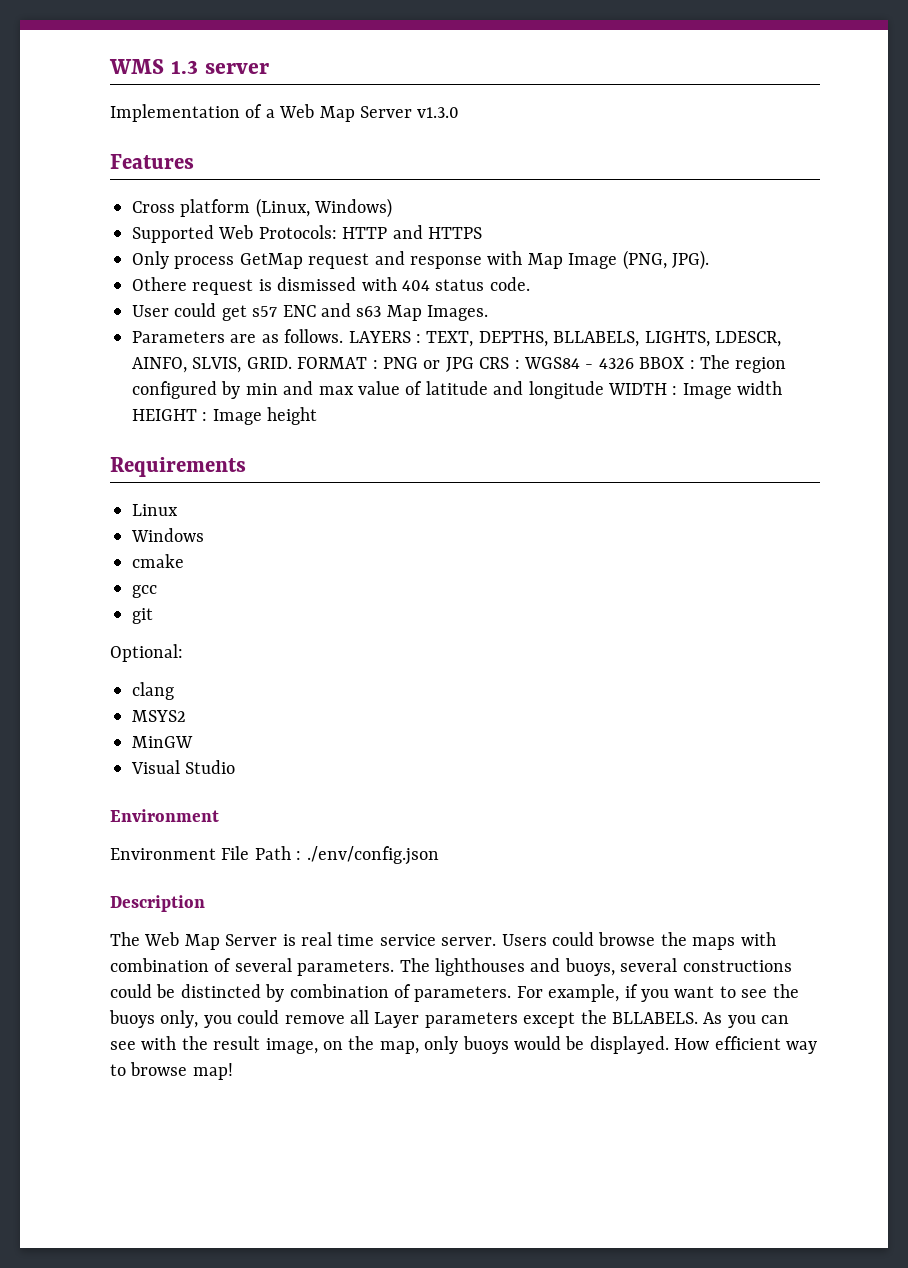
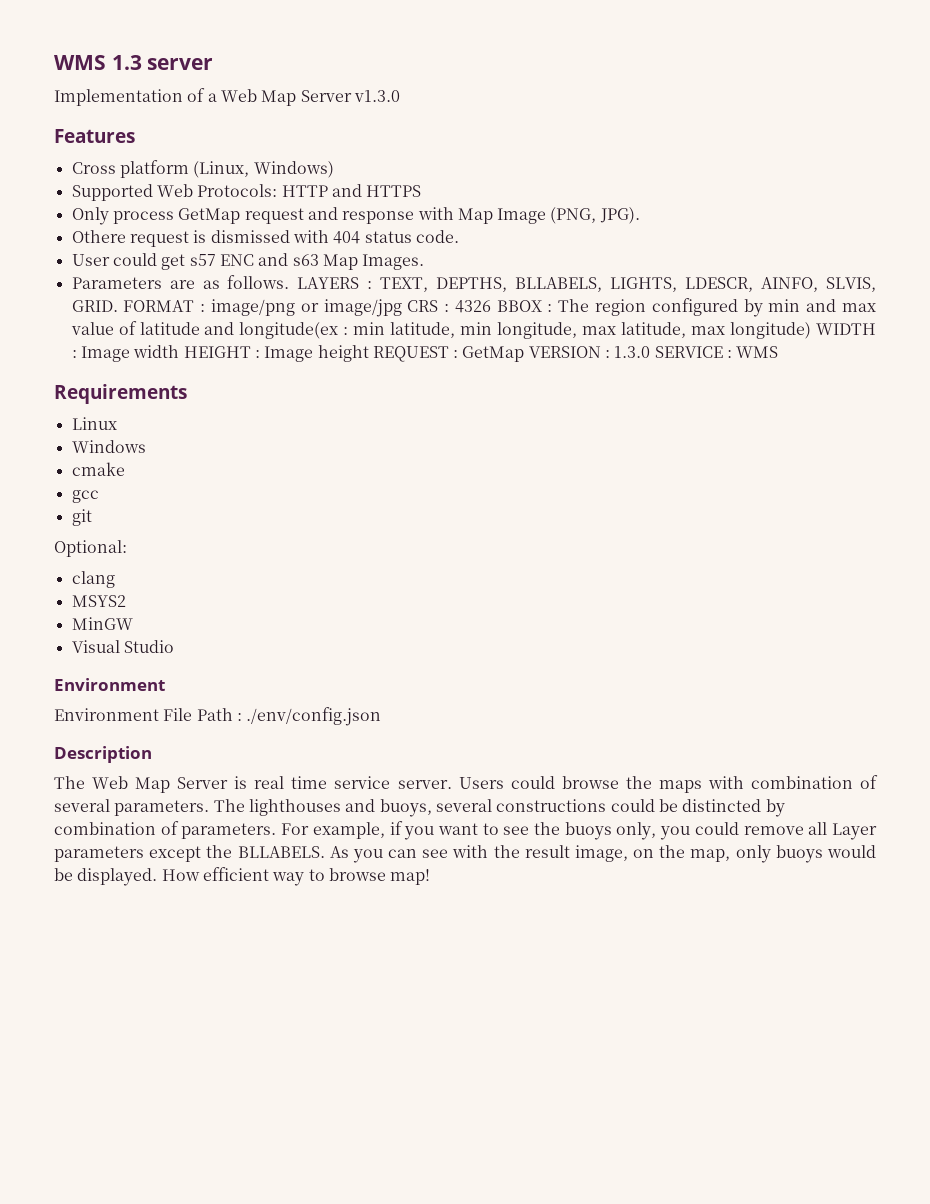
[383,357,594,372] PNG or JPG CRS : WGS84 - -> [210,299,450,317] image/png or image/jpg CRS :
[528,381,604,399] longitude -> [239,322,812,339] longitude(ex : min latitude, min longitude, max latitude, max longitude)
(318, 416) none -> [372,346,779,362] REQUEST : GetMap VERSION : 1.3.0 SERVICE : WMS

